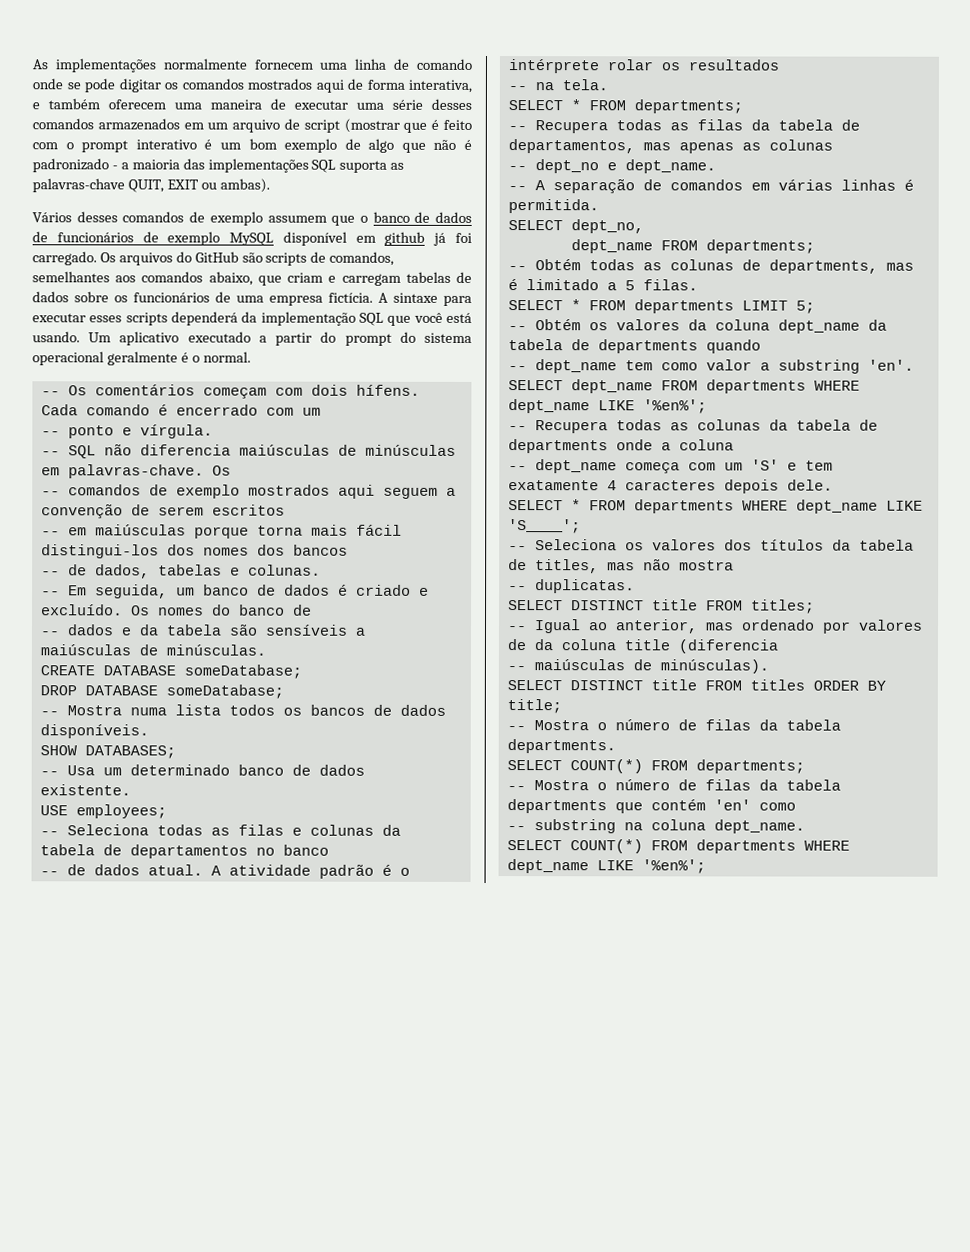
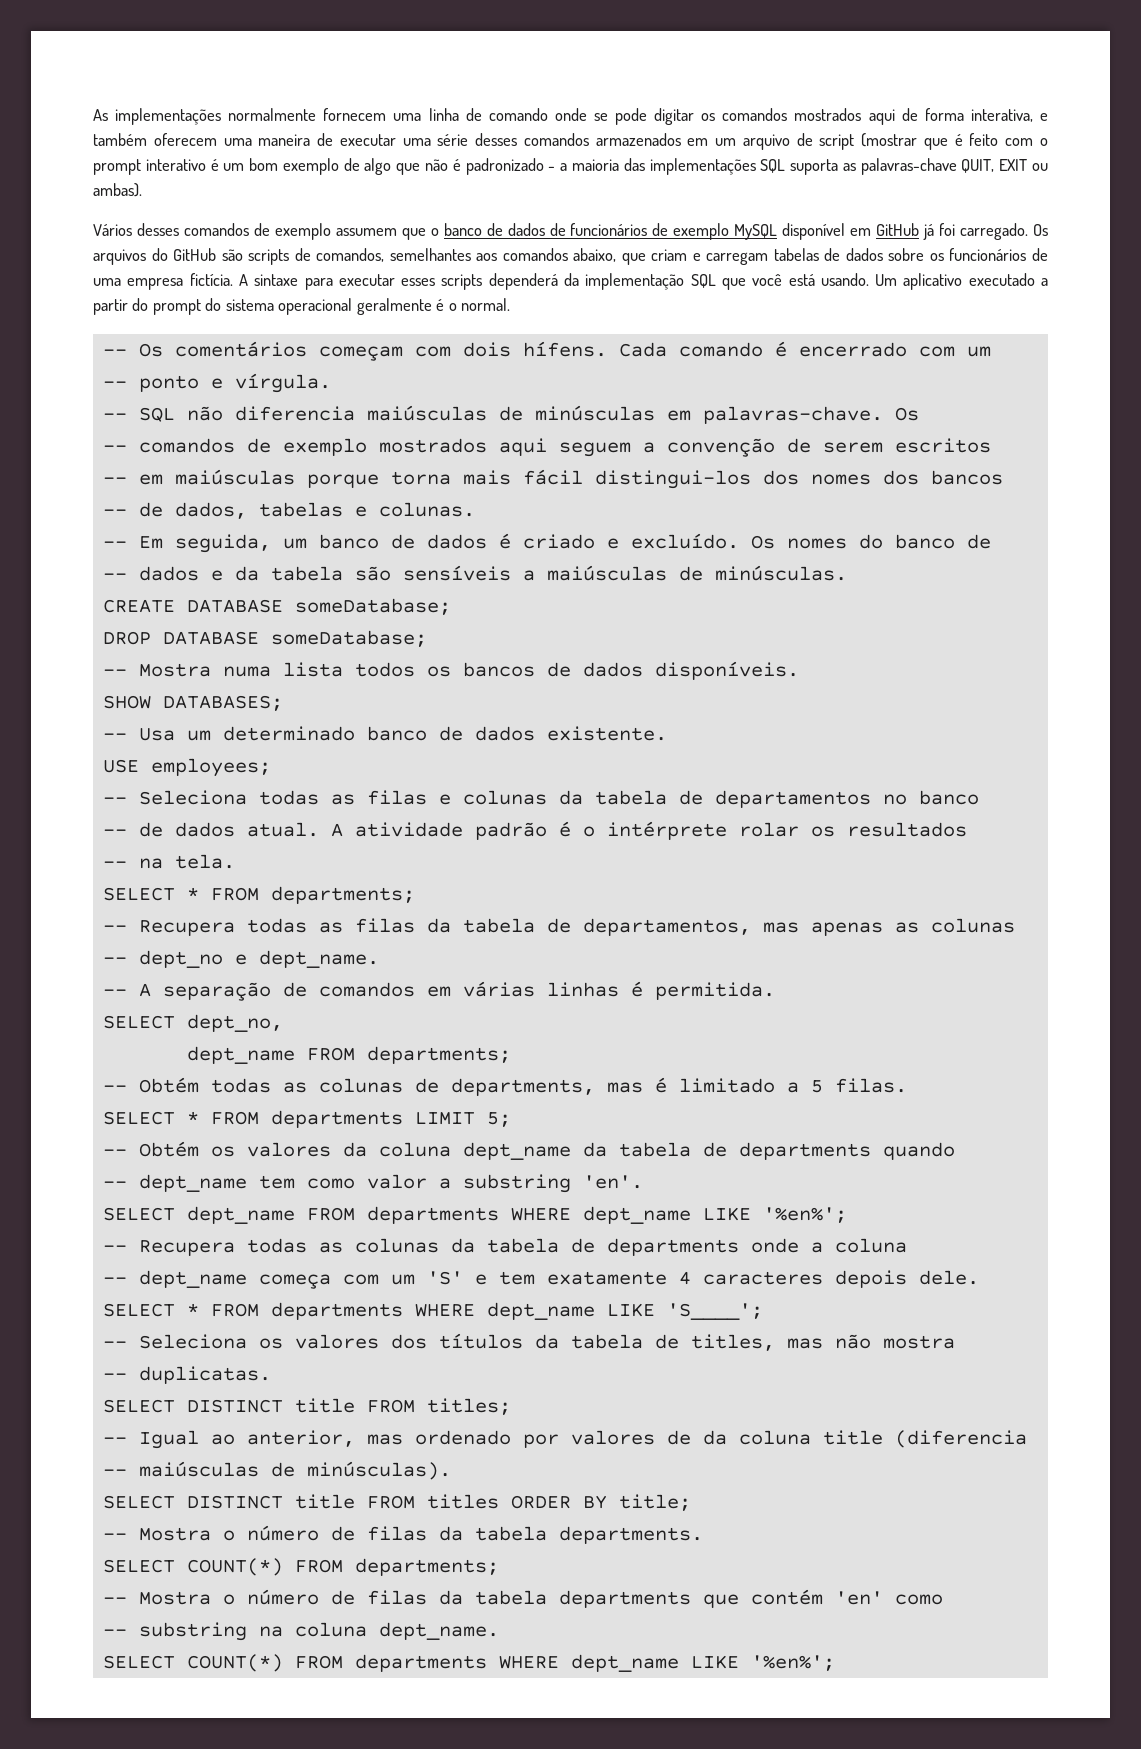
[384,231,426,246] github -> [876,223,920,236] GitHub

